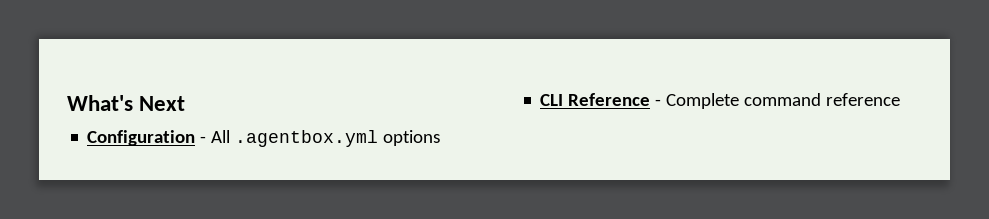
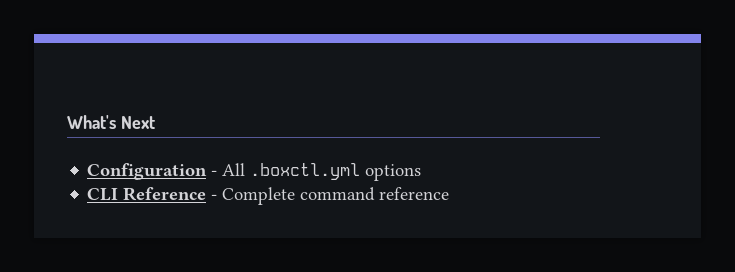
[235,130,379,147] .agentbox.yml -> [250,163,361,180] .boxctl.yml

